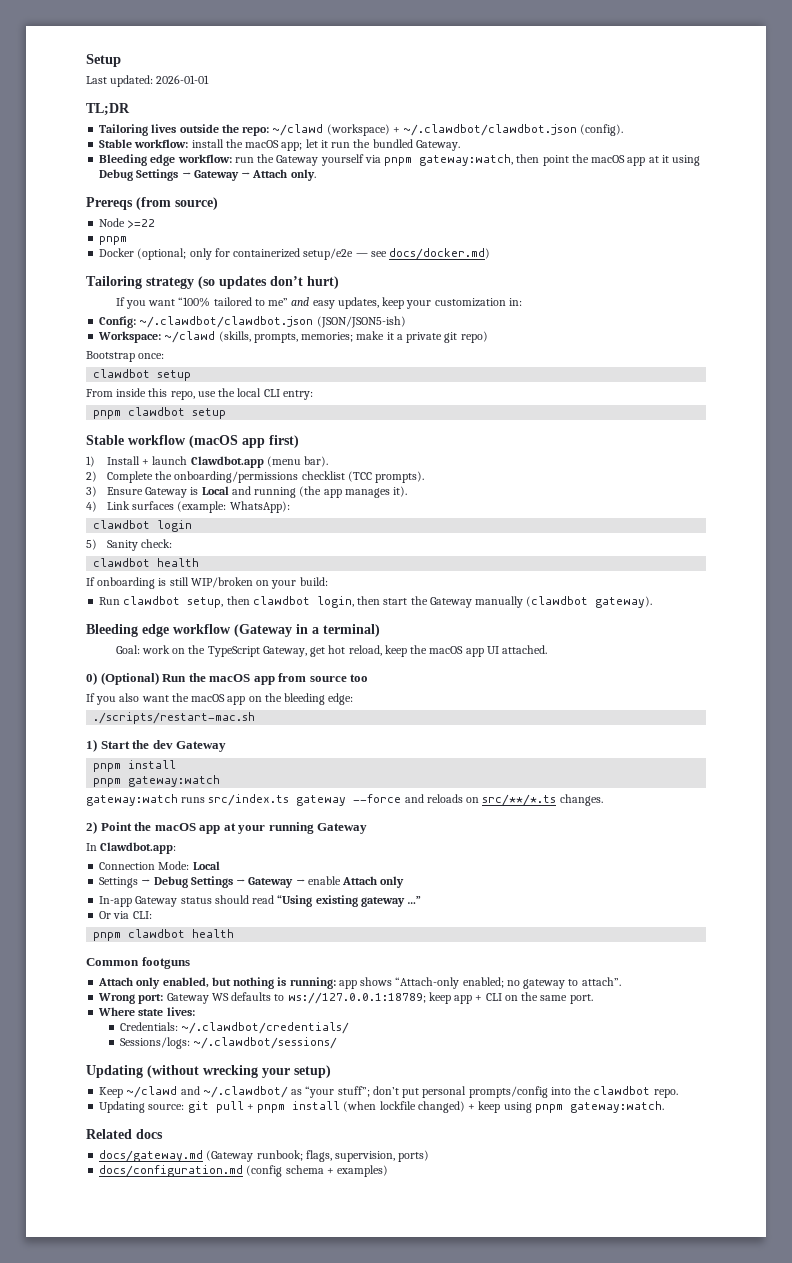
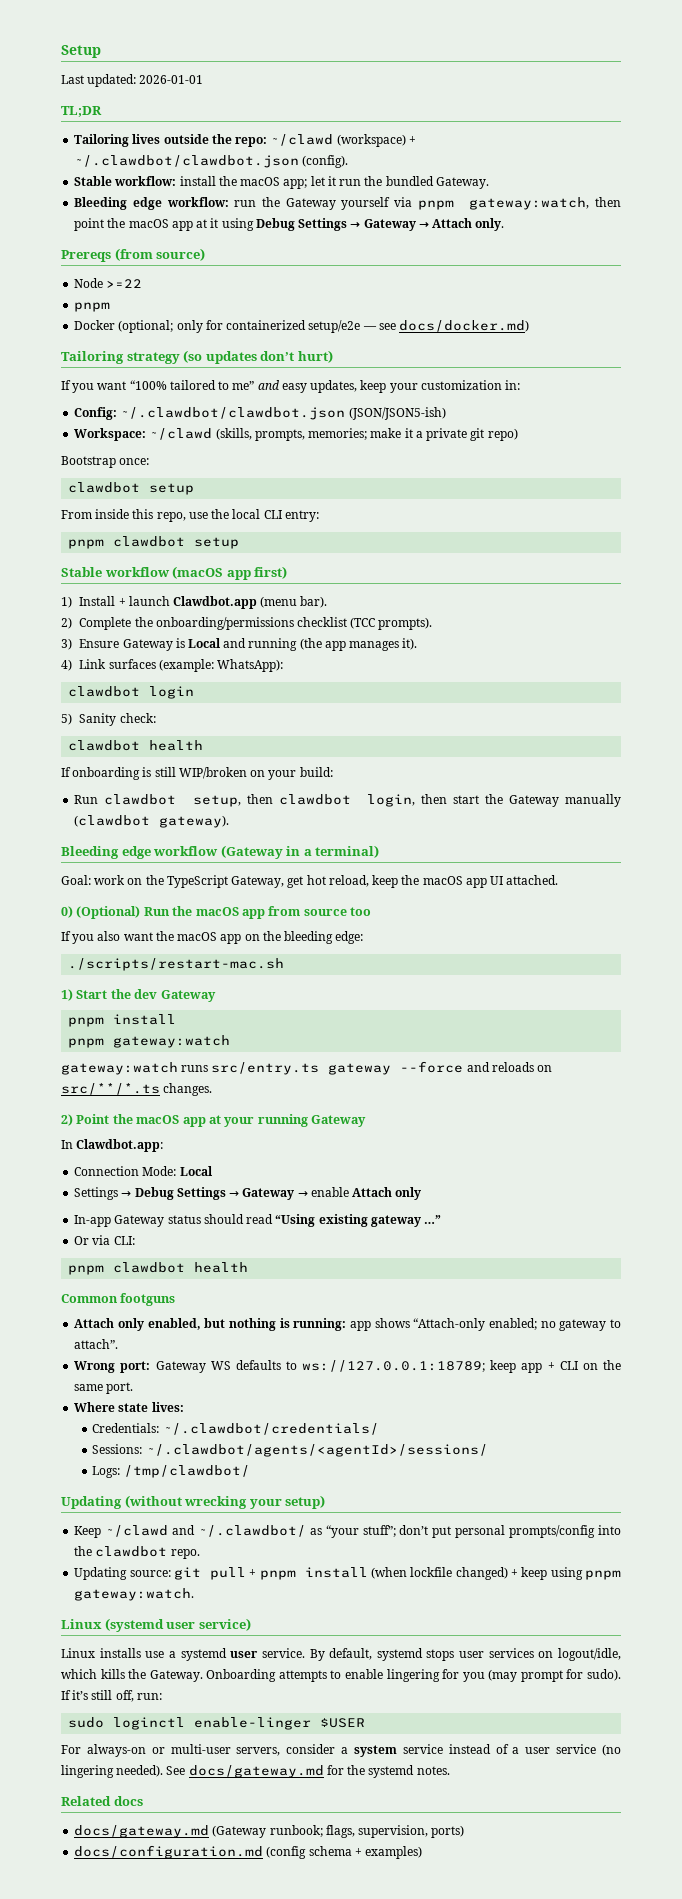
[208,794,290,806] src/index.ts -> [211,1062,320,1075] src/entry.ts
[120,1037,338,1049] Sessions/logs: ~/.clawdbot/sessions/ -> [92,1444,488,1457] [92,1465,250,1478] Sessions: ~/.clawdbot/agents/<agentId>/sessions/ // Logs: /tmp/clawdbot/
(664, 1107) none -> [61,1618,251,1632] [61,1648,622,1661] [61,1669,621,1682] [61,1690,162,1702] [68,1717,366,1730] [61,1744,621,1757] [61,1765,450,1778] // Linux (systemd user service) // Linux installs use a systemd user service. By default, systemd stops user services on logout/idle, which kills the Gateway. Onboarding attempts to enable lingering for you (may prompt for sudo). If it’s still off, run: // sudo loginctl enable-linger $USER // For always-on or multi-user servers, consider a system service instead of a user service (no lingering needed). See docs/gateway.md for the systemd notes.

